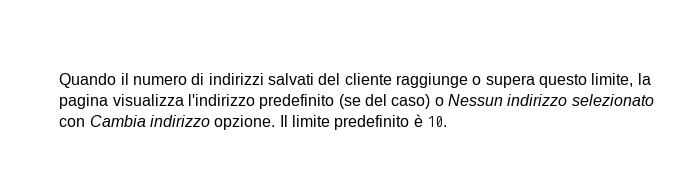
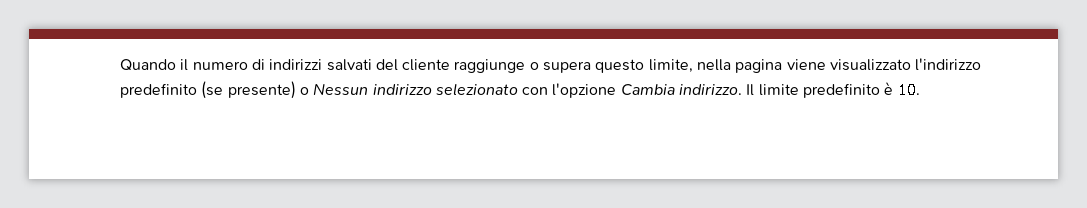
[637,73,651,85] [59,94,184,109] la pagina visualizza -> [697,59,912,73] nella pagina viene visualizzato
[365,94,431,109] del caso) -> [227,81,296,99] presente)
[89,115,276,130] Cambia indirizzo opzione. -> [552,83,743,98] l'opzione Cambia indirizzo.

